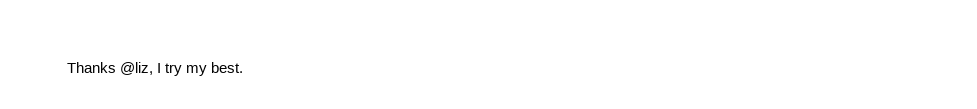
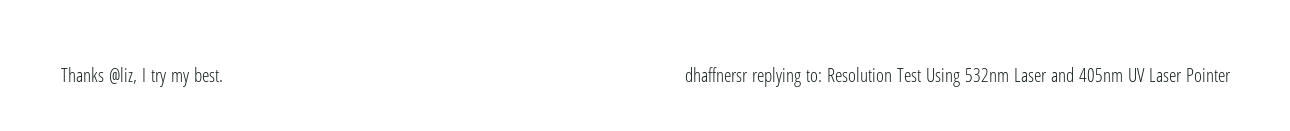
(244, 67) none -> [685,67,1231,87] // dhaffnersr replying to: Resolution Test Using 532nm Laser and 405nm UV Laser Pointer

